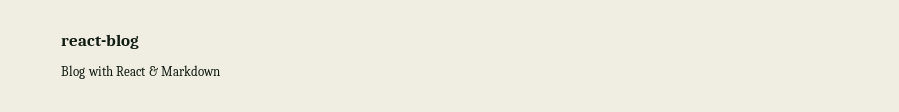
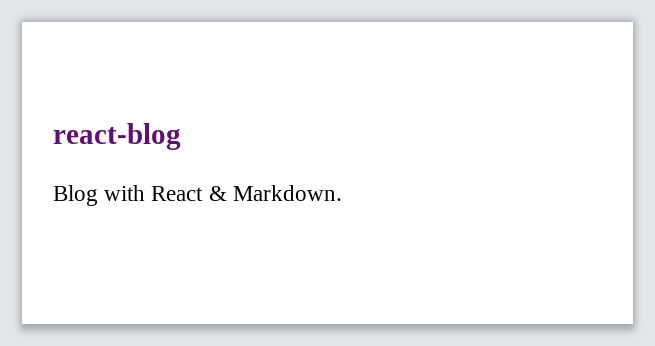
[161,65,221,76] Markdown -> [232,185,342,201] Markdown.

